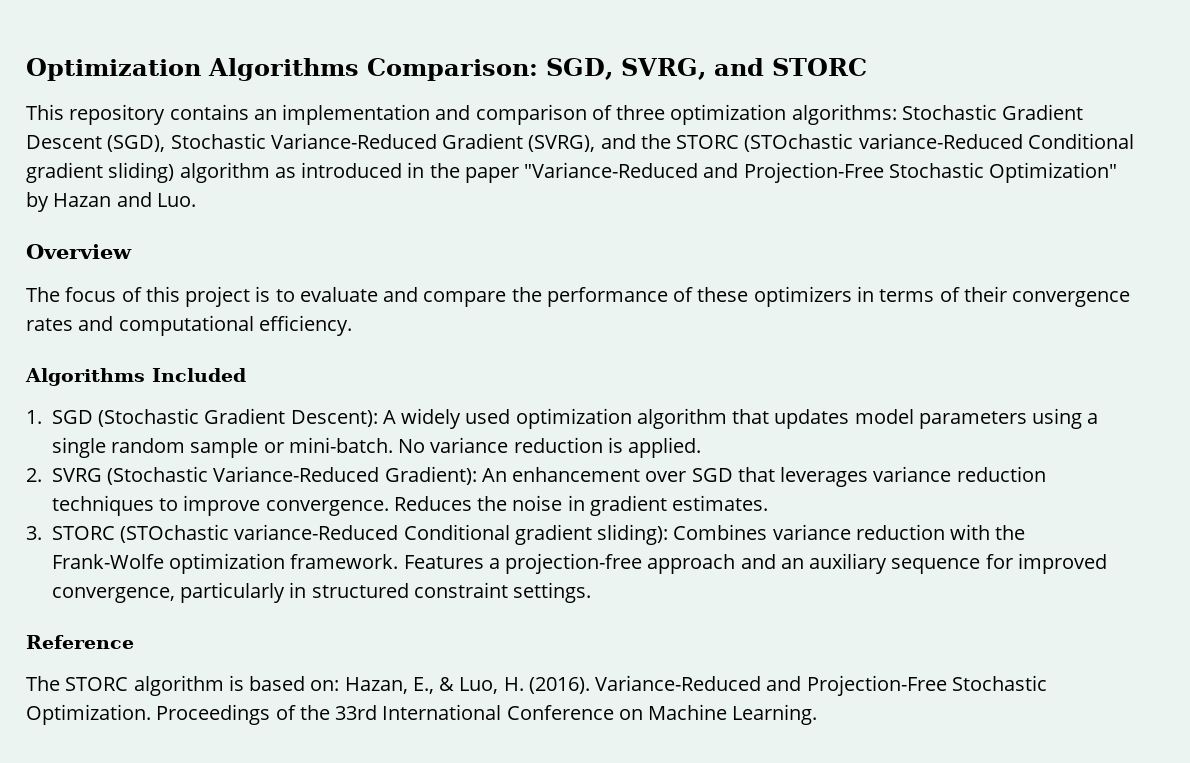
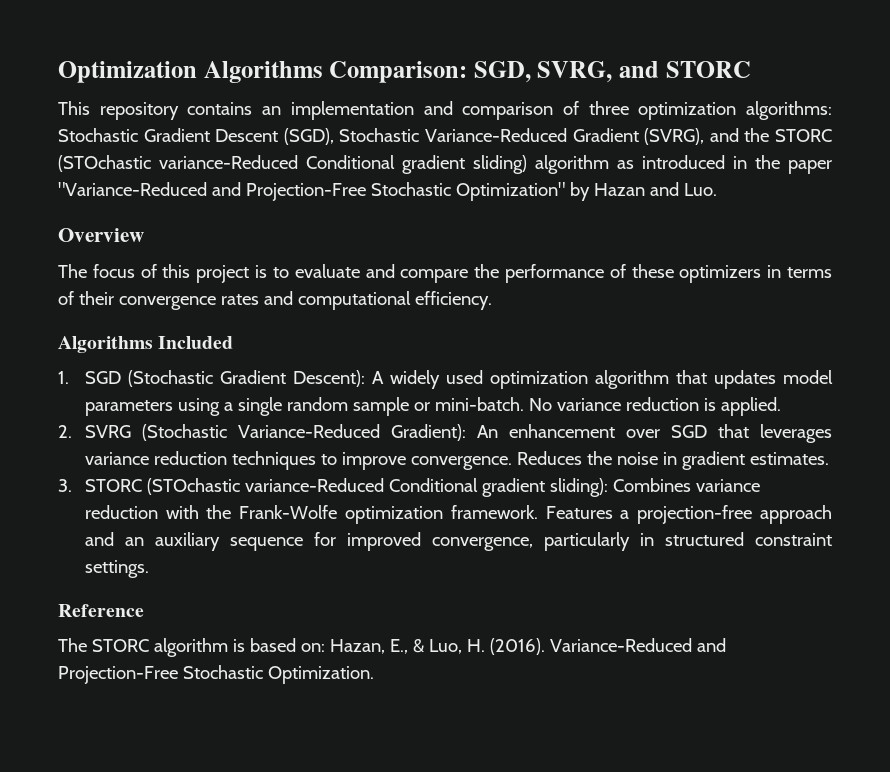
[156,704,818,725] Proceedings of the 33rd International Conference on Machine Learning. -> (374, 675) none

